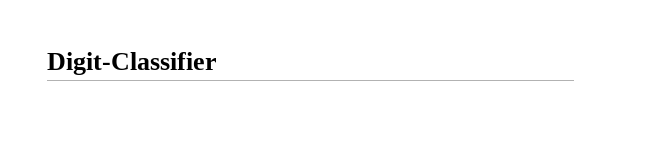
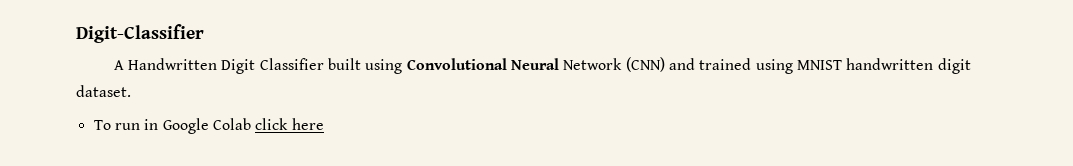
(217, 63) none -> [113,57,971,74] [76,85,131,97] [93,118,324,134] // A Handwritten Digit Classifier built using Convolutional Neural Network (CNN) and trained using MNIST handwritten digit dataset. // To run in Google Colab click here

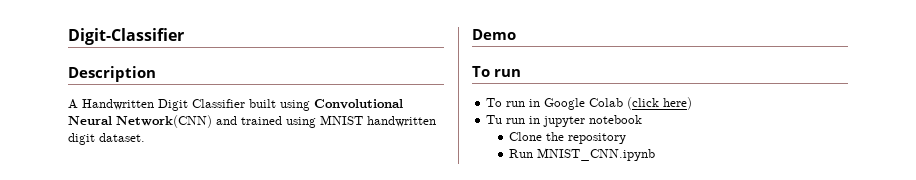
(204, 33) none -> [68,66,156,82] // Description
[563,57,665,72] Network (CNN) -> [116,115,212,128] Network(CNN)
(131, 91) none -> [472,29,516,40] [472,66,521,77] // Demo // To run
[255,118,324,130] click here -> [627,97,693,110] [486,115,643,127] [509,132,627,144] [509,148,656,161] (click here) // Tu run in jupyter notebook // Clone the repository // Run MNIST_CNN.ipynb

